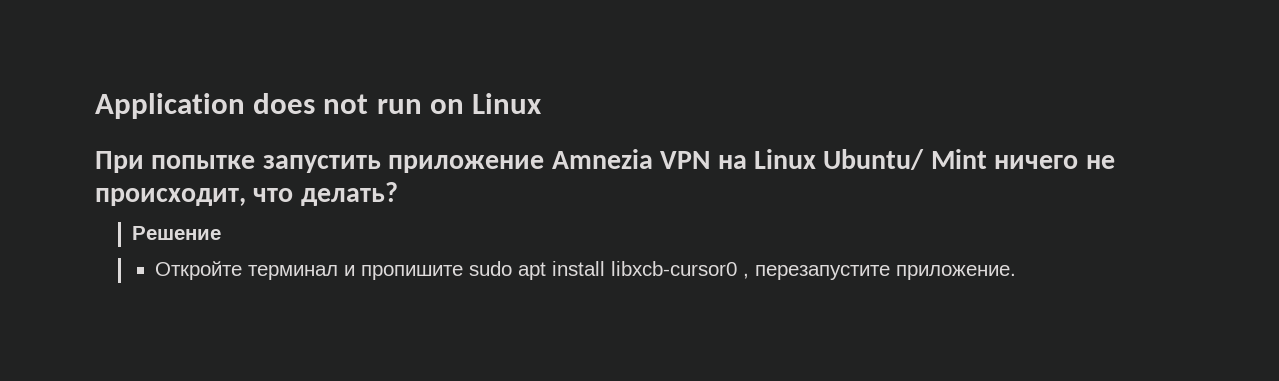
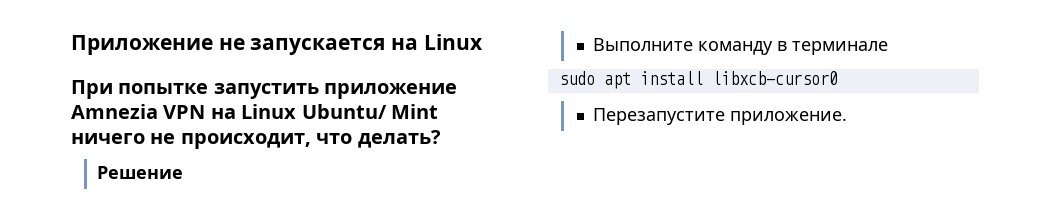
[95,93,464,119] Application does not run on -> [71,35,419,55] Приложение не запускается на
[155,261,464,280] Откройте терминал и пропишите -> [593,38,889,55] Выполните команду в терминале //
[743,265,891,280] , перезапустите -> [593,108,726,125] // Перезапустите

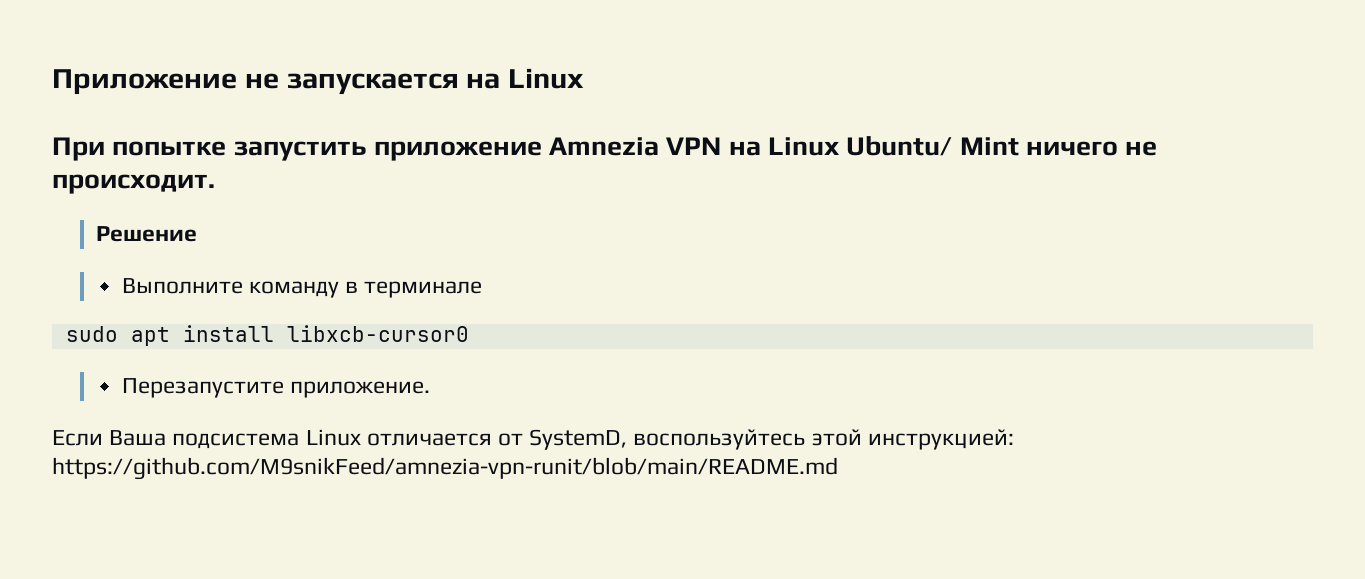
[180,130,441,149] происходит, что делать? -> [52,174,215,194] происходит.
(848, 118) none -> [52,429,1014,450] [52,457,838,480] // Если Ваша подсистема Linux отличается от SystemD, воспользуйтесь этой инструкцией: https://github.com/M9snikFeed/amnezia-vpn-runit/blob/main/README.md

